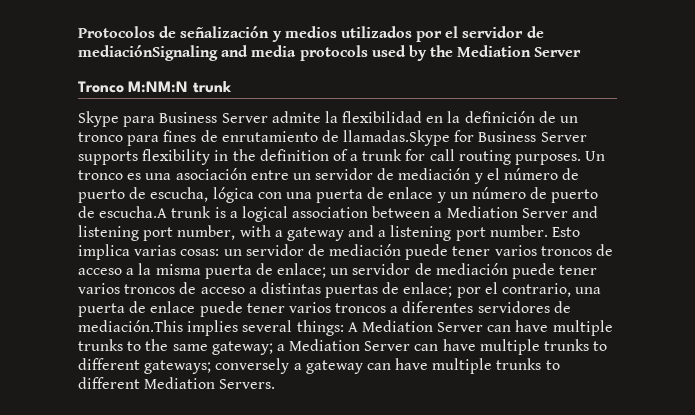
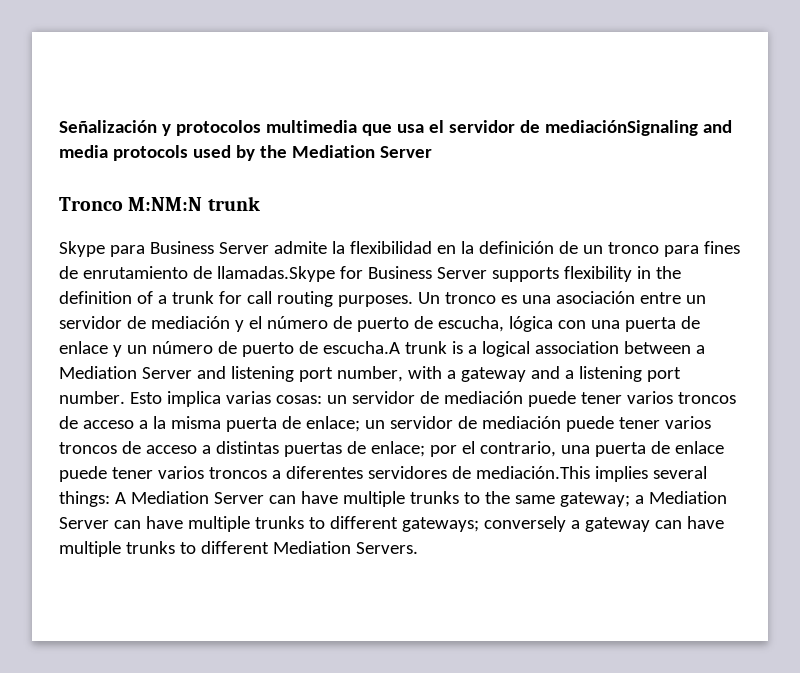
[78,26,443,42] Protocolos de señalización y medios utilizados por -> [59,120,424,136] Señalización y protocolos multimedia que usa

